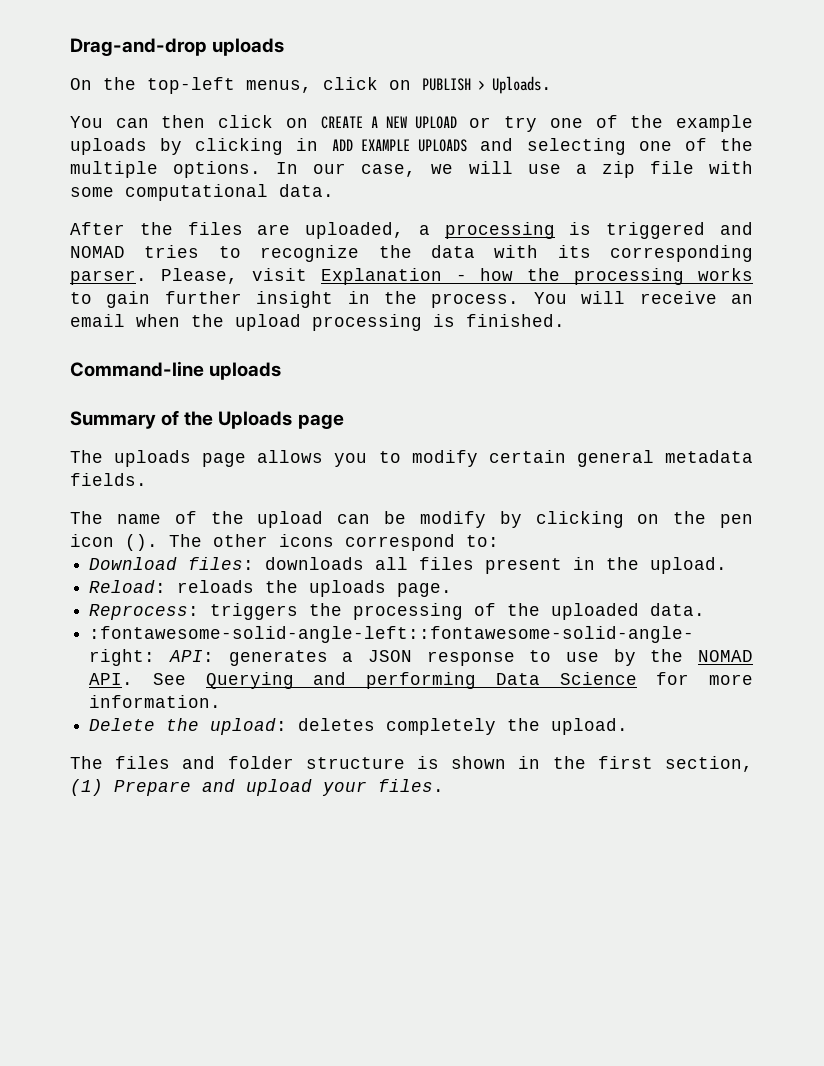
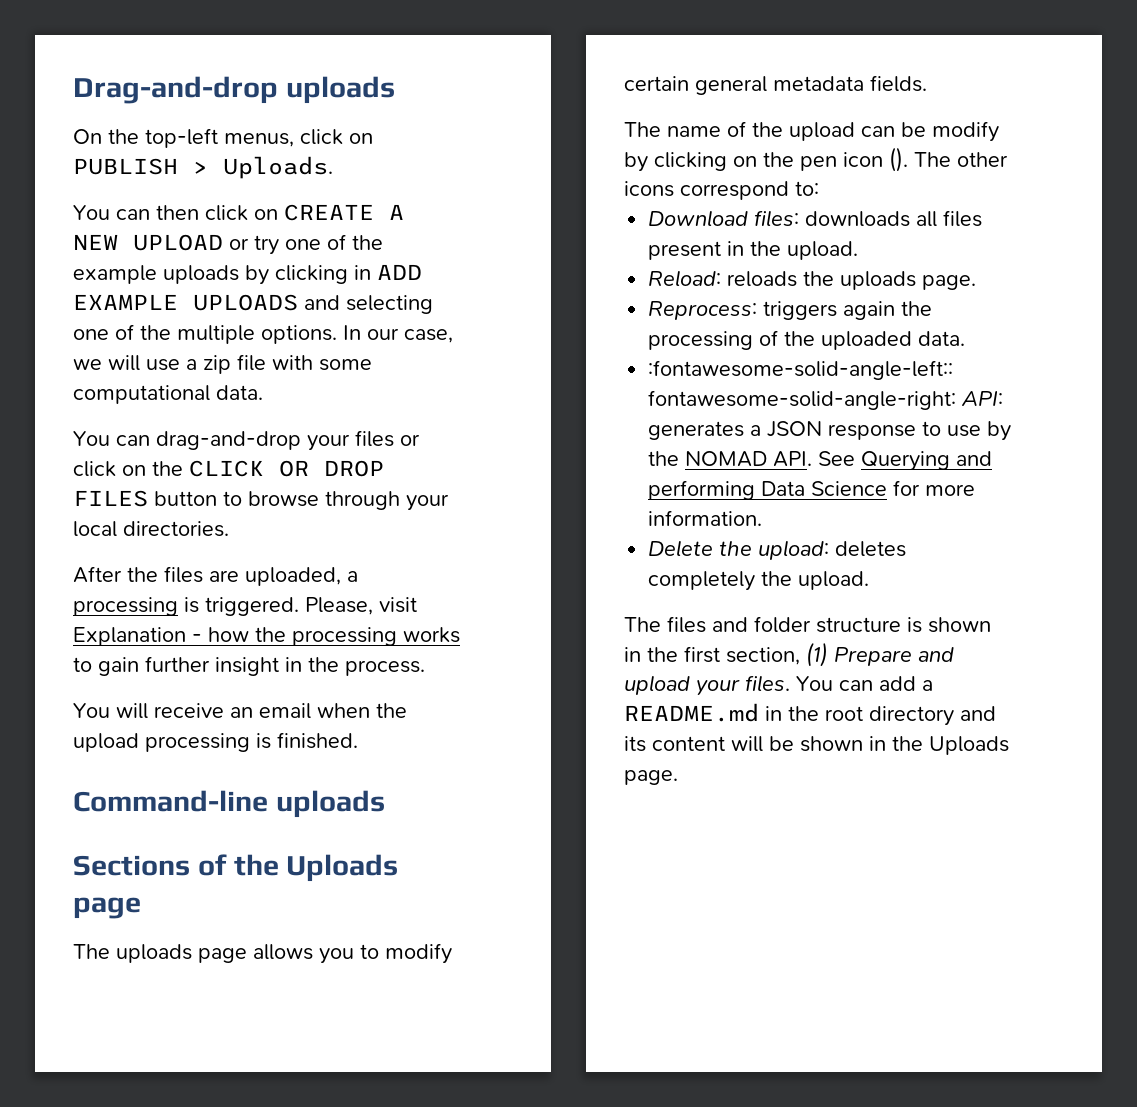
(334, 190) none -> [73,430,420,451] [73,460,384,477] [73,490,449,511] [73,521,229,537] // You can drag-and-drop your files or click on the CLICK OR DROP FILES button to browse through your local directories.
[606,222,753,239] [70,245,753,262] [70,270,147,285] triggered and NOMAD tries to recognize the data with its corresponding parser. -> [205,597,299,616] triggered.
(520, 300) none -> (425, 668) //
[70,411,156,429] Summary -> [73,855,190,876] Sections
(299, 611) none -> [843,301,896,320] again
(444, 785) none -> [796,676,933,691] [624,703,996,726] [624,736,1009,755] [624,770,678,785] You can add a README.md in the root directory and its content will be shown in the Uploads page.

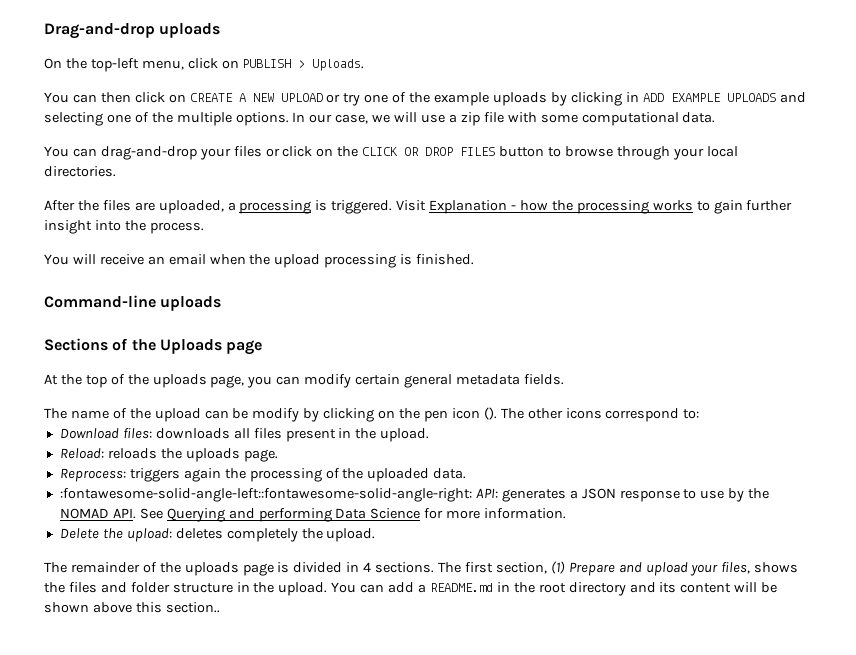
[224,133,294,147] menus, -> [141,60,184,70] menu,
[305,597,417,615] Please, visit -> [396,200,427,211] Visit
[285,657,302,672] in -> [94,220,121,231] into
[73,944,379,964] The uploads page allows you to -> [44,374,301,388] At the top of the uploads page, you can
[667,616,991,633] [624,647,678,662] files and folder structure is shown in the -> [70,562,462,576] remainder of the uploads page is divided in 4 sections. The
[745,675,790,692] files. -> [721,562,799,574] [44,582,328,596] files, shows the files and folder structure in the upload.
[869,736,1009,755] [624,770,678,785] in the Uploads page. -> [92,602,220,613] above this section..

